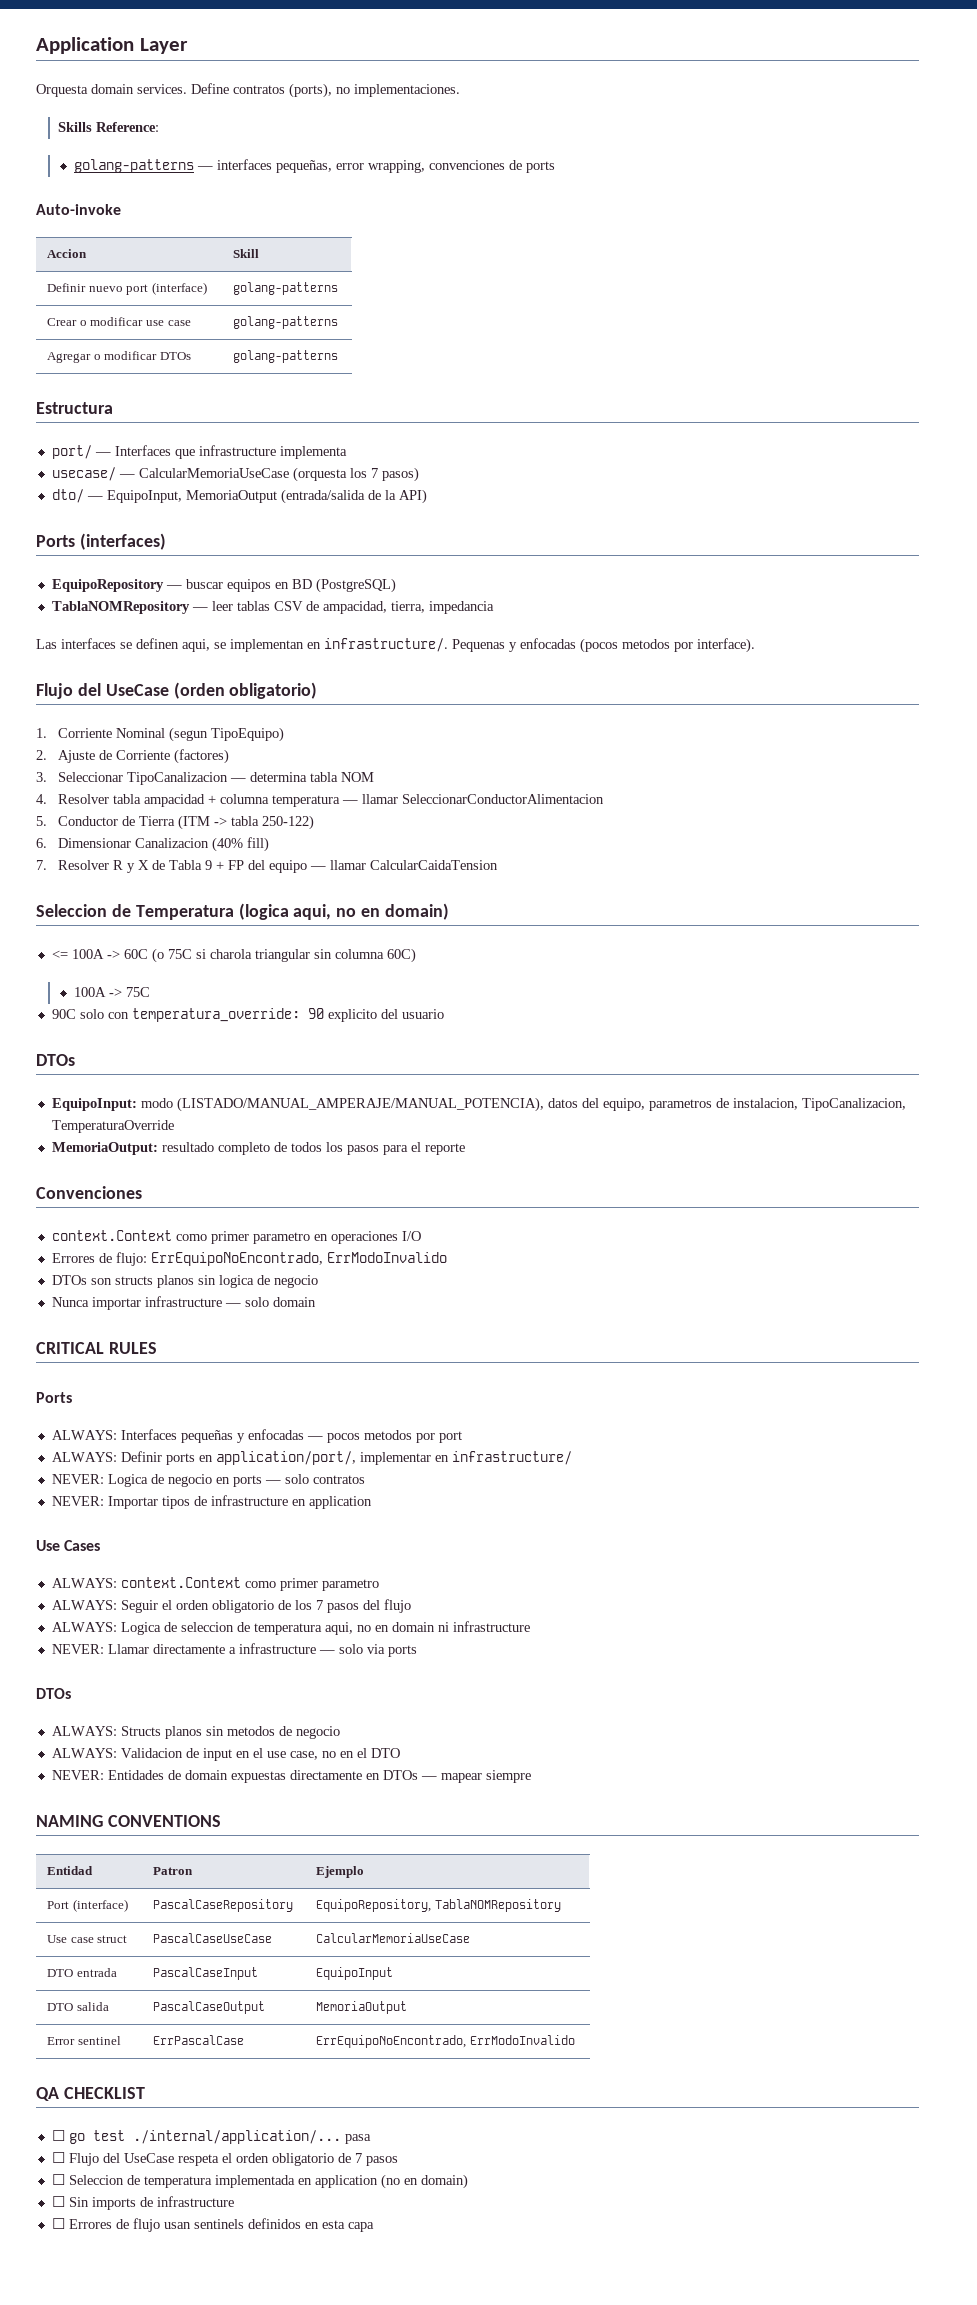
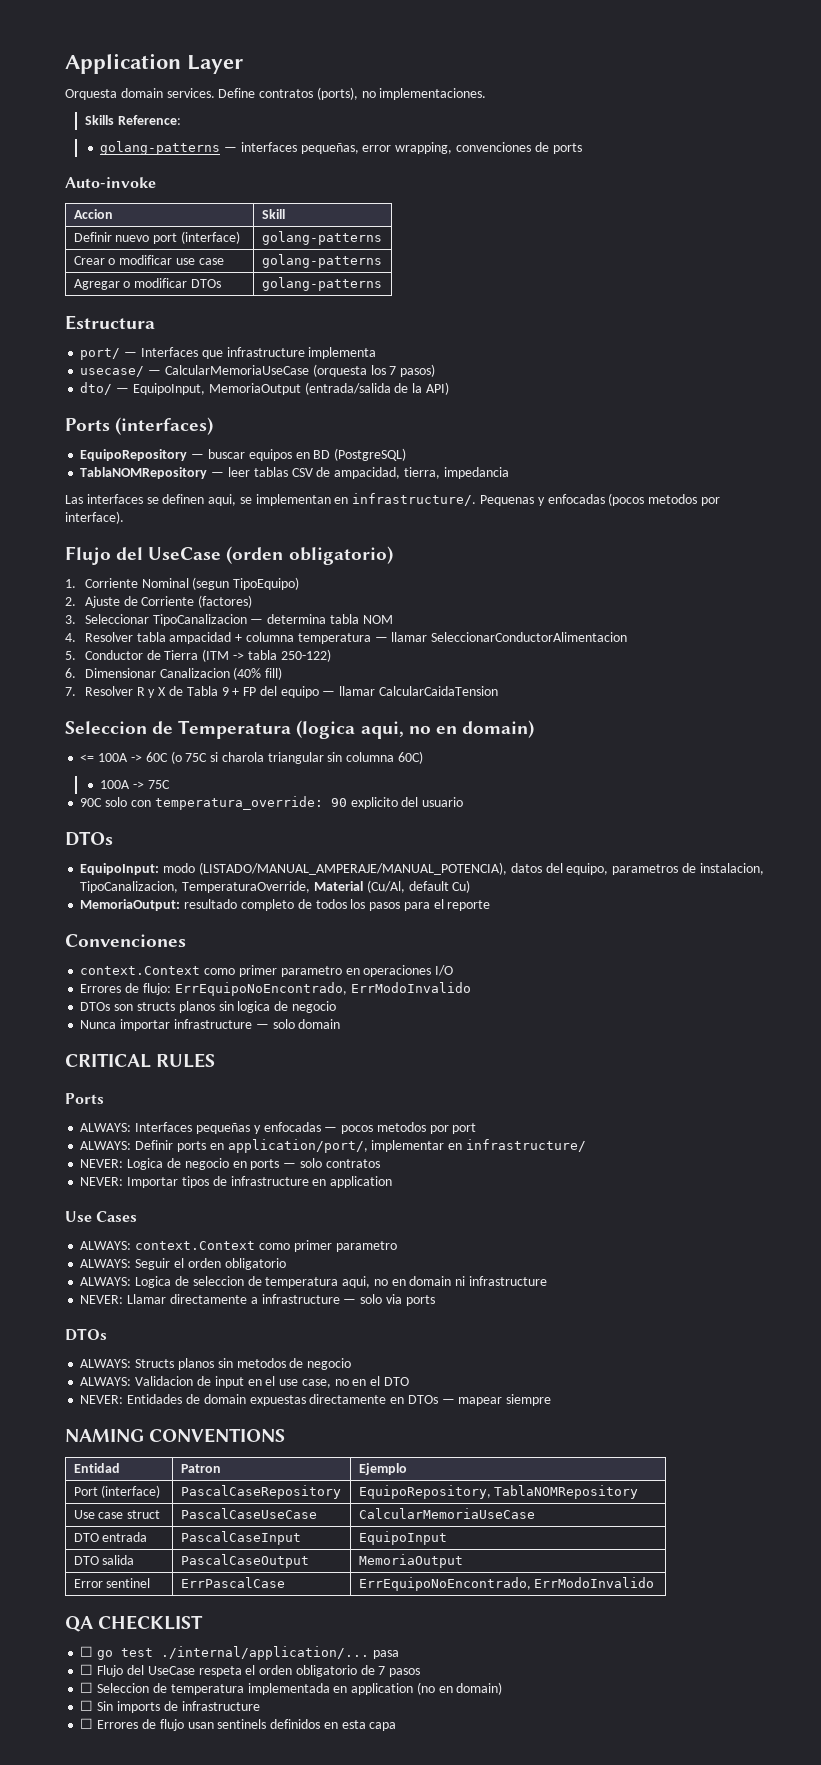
[51,1120,174,1133] TemperaturaOverride -> [182,880,471,893] TemperaturaOverride, Material (Cu/Al, default Cu)
[277,1599,411,1613] de los 7 pasos del flujo -> (286, 1264) none

